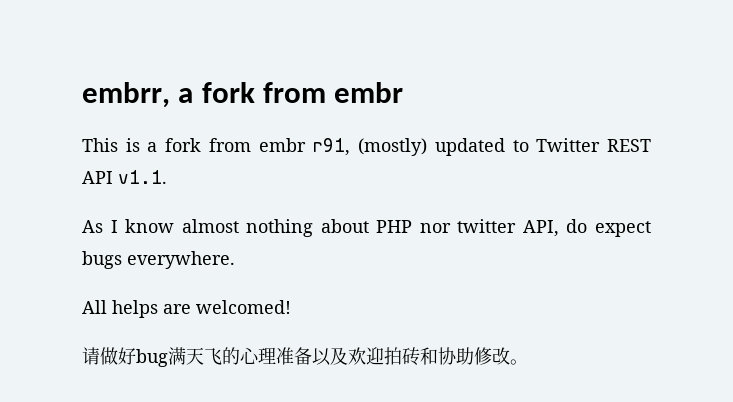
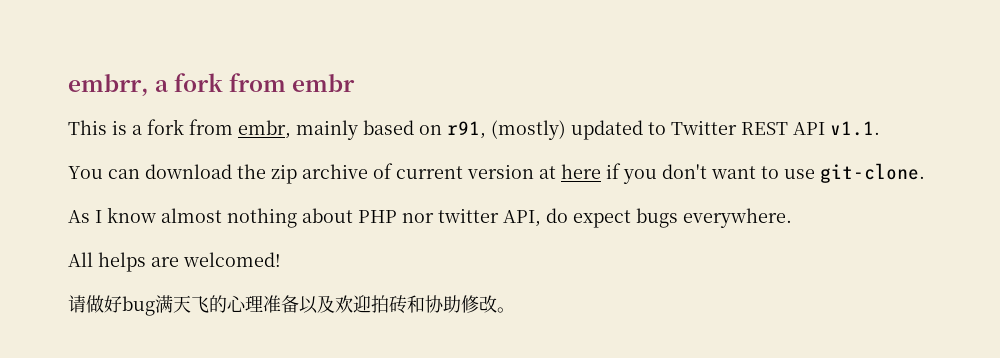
[258,138,306,152] embr -> [238,120,442,140] embr, mainly based on
(167, 177) none -> [68,163,925,184] // You can download the zip archive of current version at here if you don't want to use git-clone.

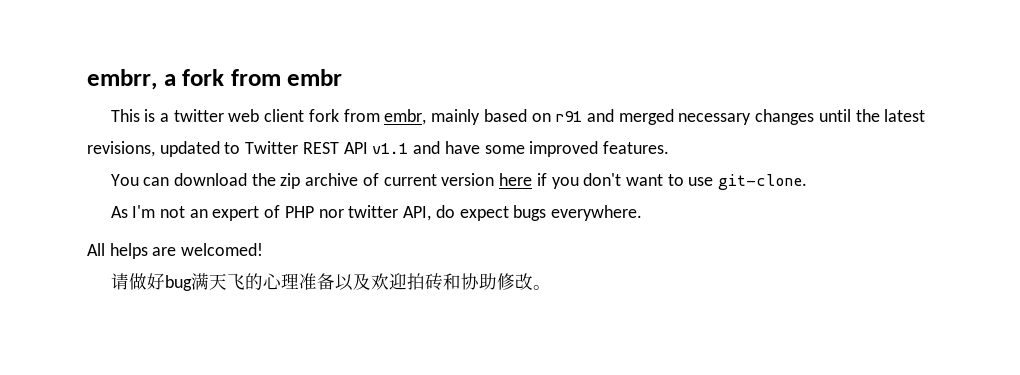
(142, 130) none -> [173,109,305,122] twitter web client
[447,120,566,140] r91, (mostly) -> [555,109,926,125] [87,141,155,157] r91 and merged necessary changes until the latest revisions,
[830,121,880,136] v1.1. -> [372,141,669,157] v1.1 and have some improved features.
[539,166,556,179] at -> (495, 179) none
[95,207,353,228] I know almost nothing about -> [132,205,281,221] I'm not an expert of

